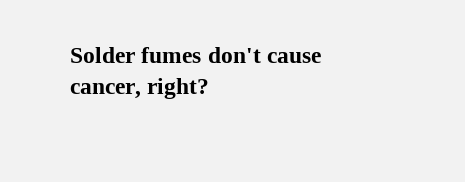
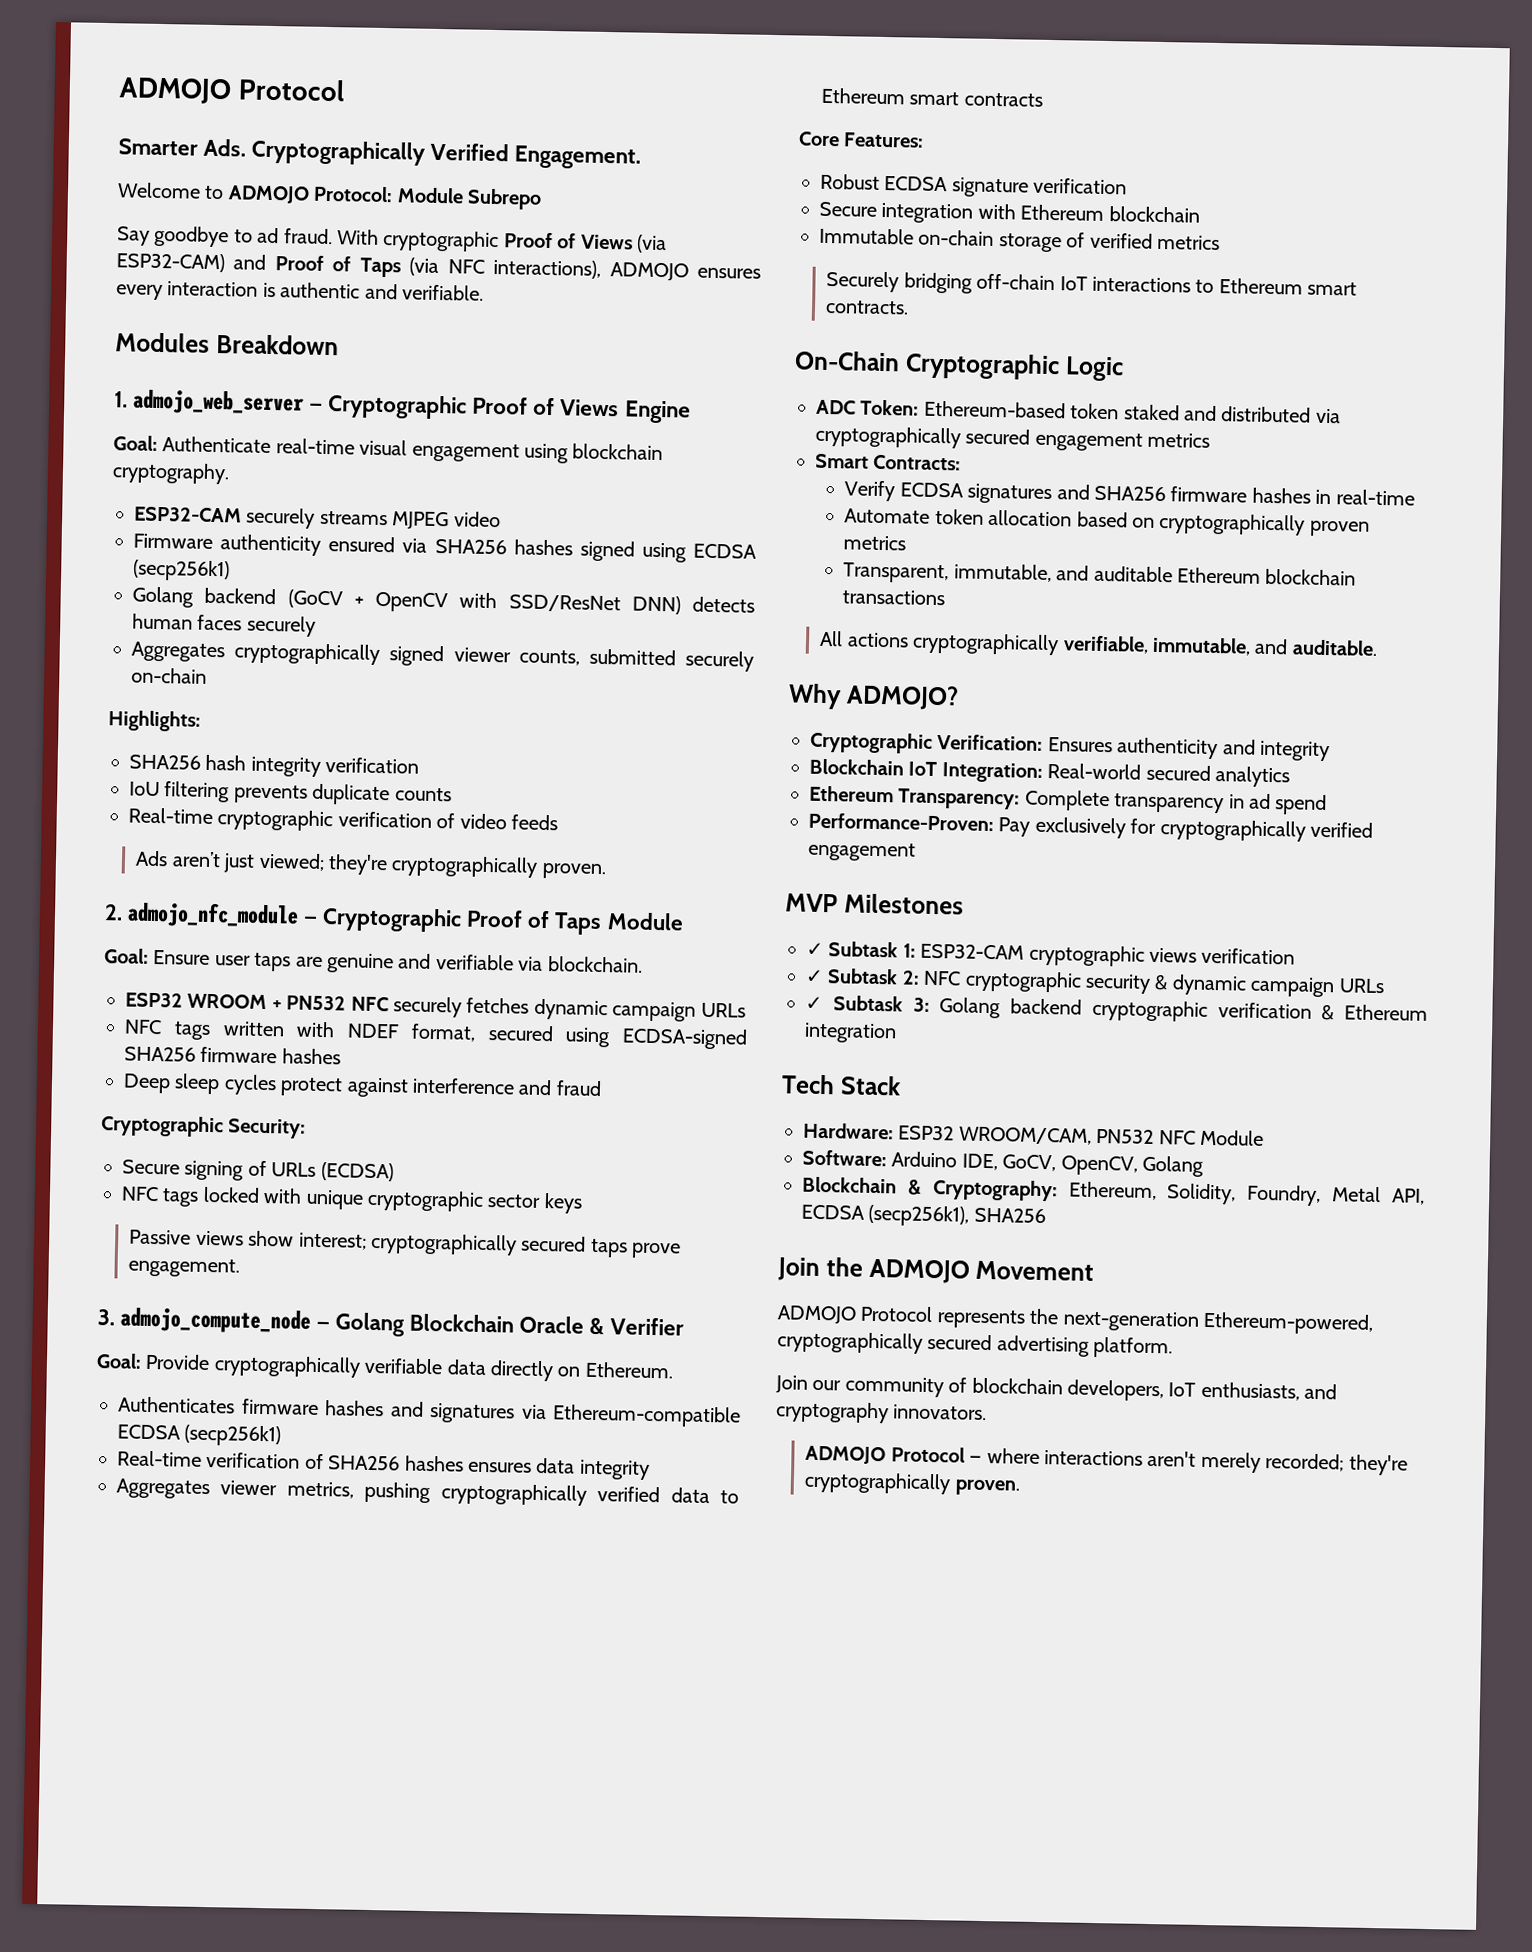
[70,47,322,63] [70,78,210,99] Solder fumes don't cause cancer, right? -> [119,77,345,105] [118,138,642,170] [117,182,542,210] [117,225,667,254] [116,252,761,282] [116,281,484,301] [115,332,339,356] [114,389,691,424] [113,435,664,464] [112,462,230,485] [134,506,501,531] [133,533,757,563] [133,559,230,582] [132,586,755,615] [132,613,316,637] [131,641,755,672] [131,667,207,684] [108,710,201,732] [129,754,420,777] [129,781,452,806] [128,807,558,832] [135,850,606,880] [104,901,684,936] [104,948,643,974] [125,992,746,1022] [124,1019,748,1050] [124,1046,341,1065] [123,1073,602,1098] [101,1115,307,1139] [122,1159,394,1182] [121,1186,583,1214] [129,1229,682,1259] [128,1257,241,1278] [97,1307,684,1337] [96,1353,674,1382] [118,1396,741,1428] [117,1424,282,1447] [117,1450,650,1480] [116,1478,739,1506] [821,87,1043,107] [798,131,925,148] [820,173,1128,198] [819,201,1200,224] [819,227,1220,253] [826,270,1358,296] [825,299,910,315] [794,350,1124,382] [816,399,1341,424] [815,425,1211,452] [815,453,962,471] [844,480,1415,506] [844,508,1370,537] [843,535,907,551] [843,562,1357,586] [842,589,946,606] [819,630,1378,656] [788,683,959,711] [810,731,1330,762] [809,758,1290,788] [809,785,1328,816] [808,812,1373,842] [808,841,916,862] [785,893,964,915] [806,941,1296,967] [805,968,1385,998] [805,995,1428,1022] [804,1022,897,1044] [781,1074,901,1096] [803,1122,1264,1146] [802,1149,1204,1177] [802,1176,1425,1207] [801,1204,1046,1227] [777,1257,1095,1284] [777,1305,1374,1335] [777,1331,1174,1359] [775,1375,1338,1402] [775,1401,988,1424] [805,1445,1408,1476] [804,1471,1020,1496] ADMOJO Protocol // Smarter Ads. Cryptographically Verified Engagement. // Welcome to ADMOJO Protocol: Module Subrepo // Say goodbye to ad fraud. With cryptographic Proof of Views (via ESP32-CAM) and Proof of Taps (via NFC interactions), ADMOJO ensures every interaction is authentic and verifiable. // Modules Breakdown // 1. admojo_web_server — Cryptographic Proof of Views Engine // Goal: Authenticate real-time visual engagement using blockchain cryptography. // ESP32-CAM securely streams MJPEG video // Firmware authenticity ensured via SHA256 hashes signed using ECDSA (secp256k1) // Golang backend (GoCV + OpenCV with SSD/ResNet DNN) detects human faces securely // Aggregates cryptographically signed viewer counts, submitted securely on-chain // Highlights: // SHA256 hash integrity verification // IoU filtering prevents duplicate counts // Real-time cryptographic verification of video feeds // Ads aren’t just viewed; they're cryptographically proven. // 2. admojo_nfc_module — Cryptographic Proof of Taps Module // Goal: Ensure user taps are genuine and verifiable via blockchain. // ESP32 WROOM + PN532 NFC securely fetches dynamic campaign URLs // NFC tags written with NDEF format, secured using ECDSA-signed SHA256 firmware hashes // Deep sleep cycles protect against interference and fraud // Cryptographic Security: // Secure signing of URLs (ECDSA) // NFC tags locked with unique cryptographic sector keys // Passive views show interest; cryptographically secured taps prove engagement. // 3. admojo_compute_node — Golang Blockchain Oracle & Verifier // Goal: Provide cryptographically verifiable data directly on Ethereum. // Authenticates firmware hashes and signatures via Ethereum-compatible ECDSA (secp256k1) // Real-time verification of SHA256 hashes ensures data integrity // Aggregates viewer metrics, pushing cryptographically verified data to Ethereum smart contracts // Core Features: // Robust ECDSA signature verification // Secure integration with Ethereum blockchain // Immutable on-chain storage of verified metrics // Securely bridging off-chain IoT interactions to Ethereum smart contracts. // On-Chain Cryptographic Logic // ADC Token: Ethereum-based token staked and distributed via cryptographically secured engagement metrics // Smart Contracts: // Verify ECDSA signatures and SHA256 firmware hashes in real-time // Automate token allocation based on cryptographically proven metrics // Transparent, immutable, and auditable Ethereum blockchain transactions // All actions cryptographically verifiable, immutable, and auditable. // Why ADMOJO? // Cryptographic Verification: Ensures authenticity and integrity // Blockchain IoT Integration: Real-world secured analytics // Ethereum Transparency: Complete transparency in ad spend // Performance-Proven: Pay exclusively for cryptographically verified engagement // MVP Milestones // ✓ Subtask 1: ESP32-CAM cryptographic views verification // ✓ Subtask 2: NFC cryptographic security & dynamic campaign URLs // ✓ Subtask 3: Golang backend cryptographic verification & Ethereum integration // Tech Stack // Hardware: ESP32 WROOM/CAM, PN532 NFC Module // Software: Arduino IDE, GoCV, OpenCV, Golang // Blockchain & Cryptography: Ethereum, Solidity, Foundry, Metal API, ECDSA (secp256k1), SHA256 // Join the ADMOJO Movement // ADMOJO Protocol represents the next-generation Ethereum-powered, cryptographically secured advertising platform. // Join our community of blockchain developers, IoT enthusiasts, and cryptography innovators. // ADMOJO Protocol — where interactions aren't merely recorded; they're cryptographically proven.

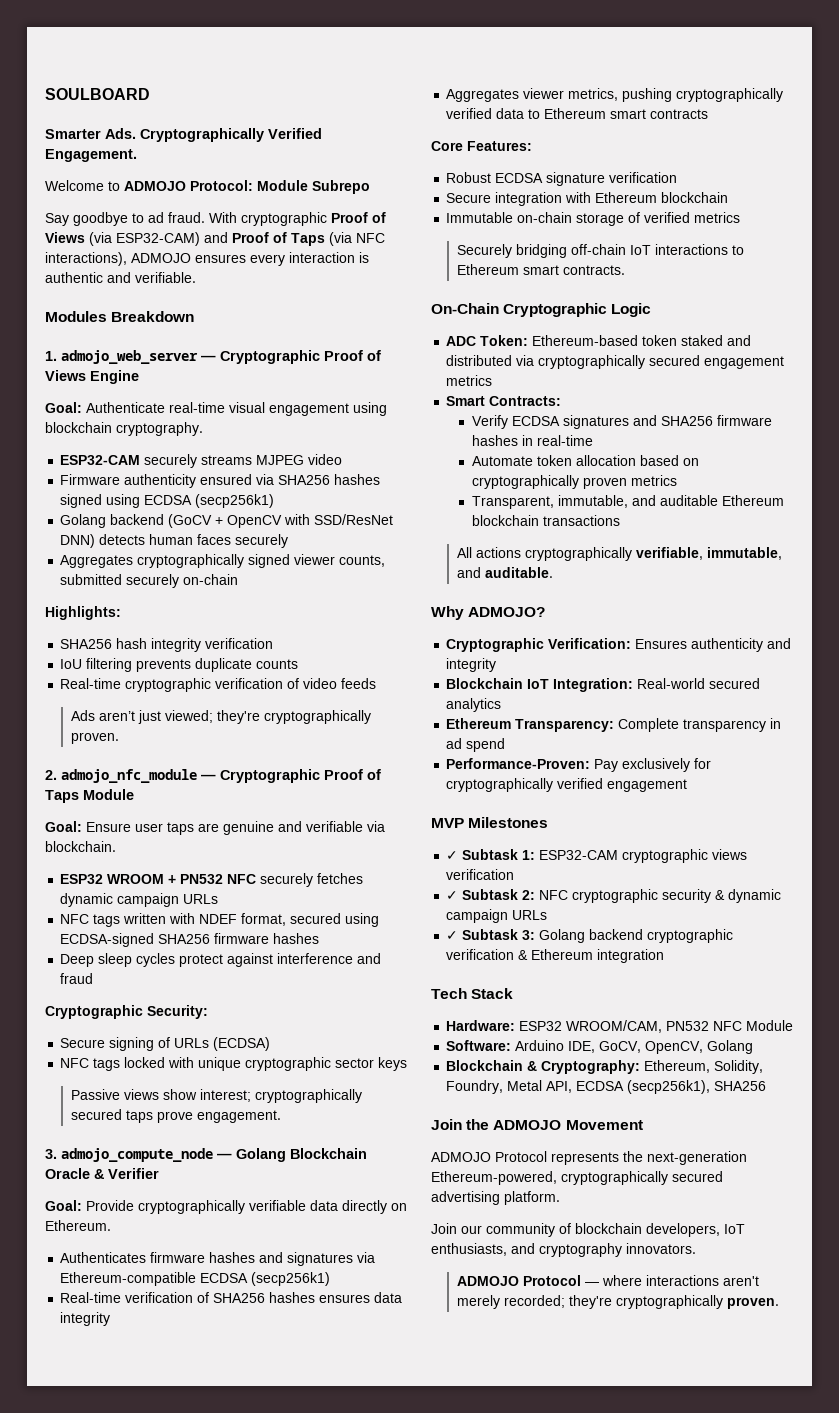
[119,77,345,105] ADMOJO Protocol -> [45,88,150,100] SOULBOARD

